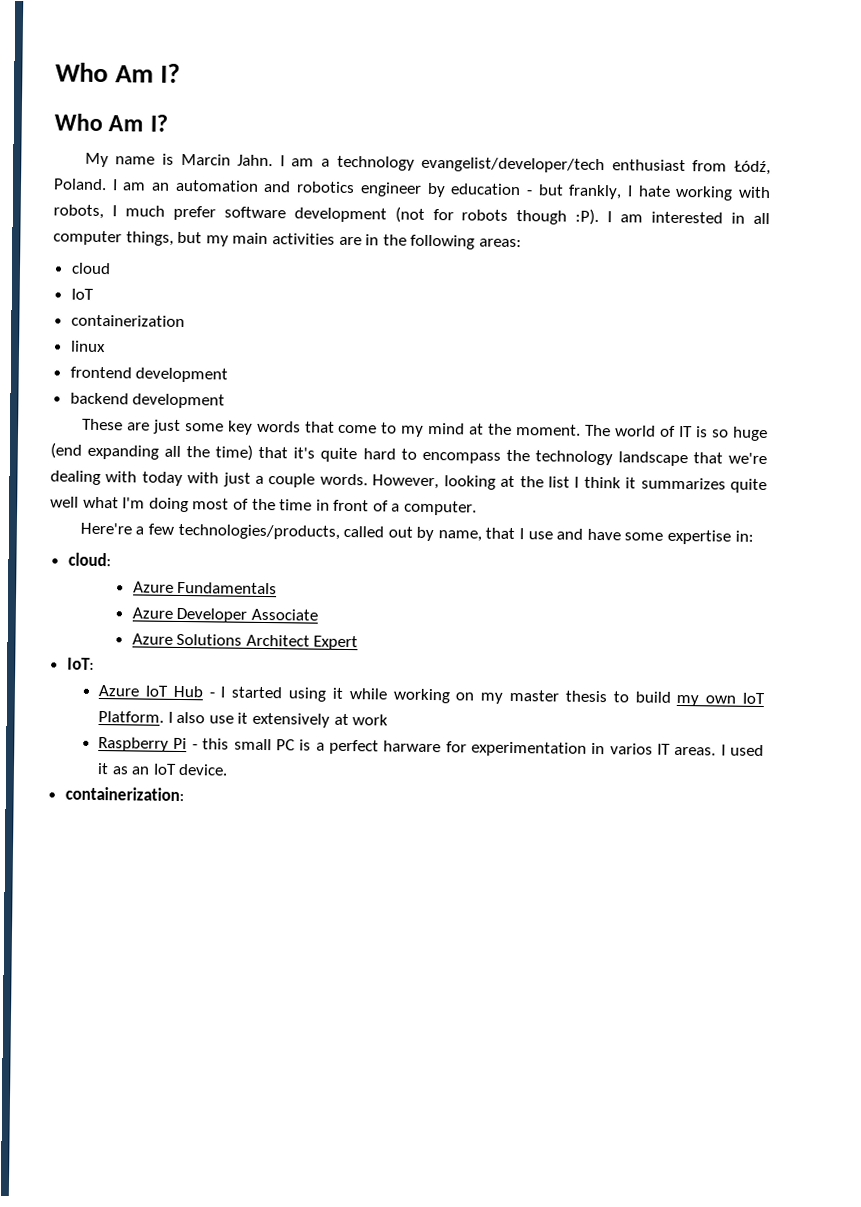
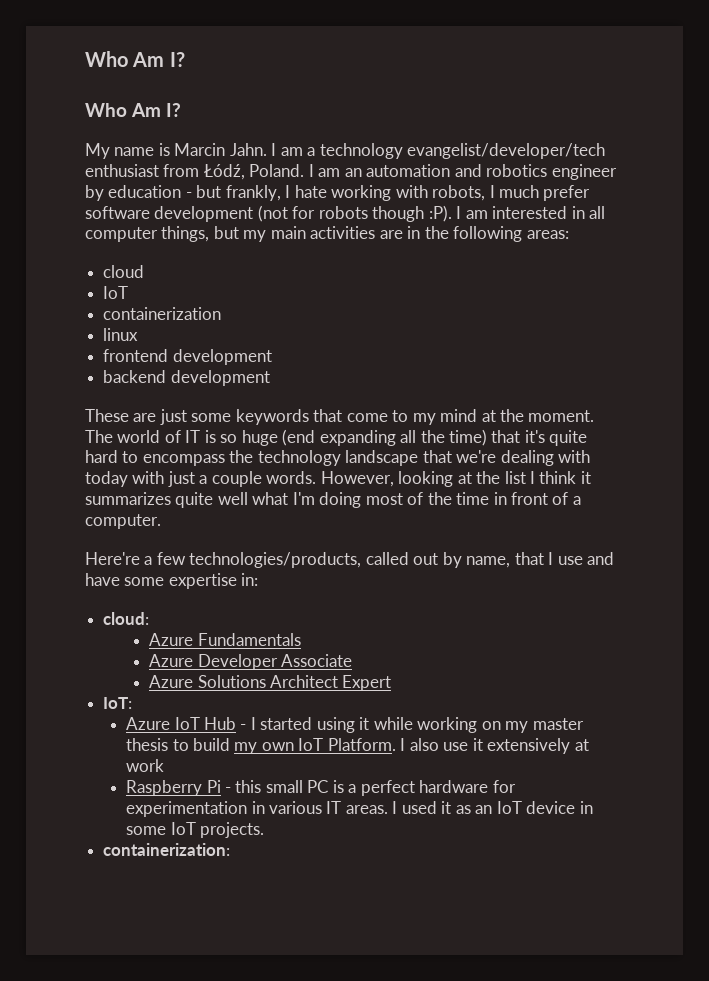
[227,420,301,435] key words -> [235,409,309,425] keywords
[383,740,442,753] harware -> [419,780,489,793] hardware
[609,743,653,755] varios -> [269,801,323,814] various
[178,763,229,776] device. -> [526,801,593,814] [126,822,265,838] device in some IoT projects.

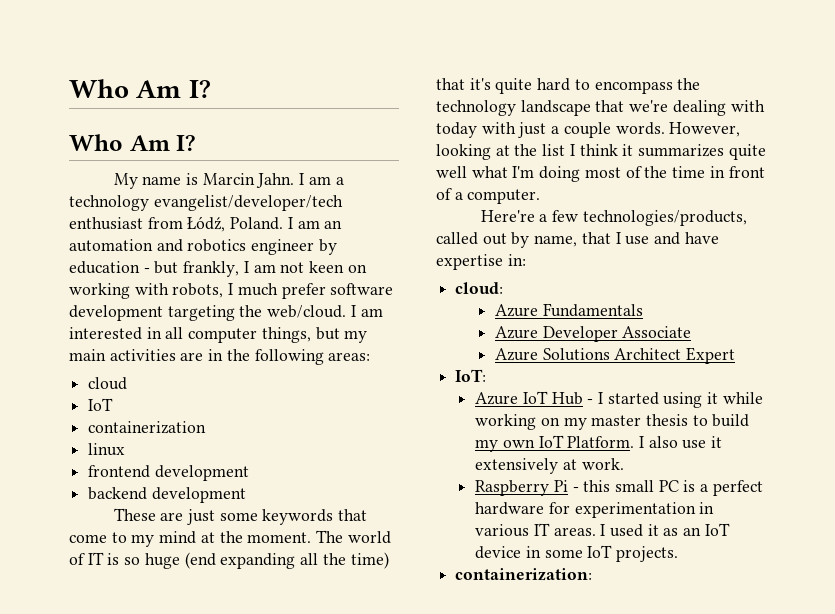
[294,185,327,198] hate -> [253,261,367,273] am not keen on
[257,205,452,222] (not for robots though :P). -> [167,305,347,321] targeting the web/cloud.
[124,577,165,586] some -> (719, 238) none
[126,759,165,772] work -> [581,458,624,470] work.

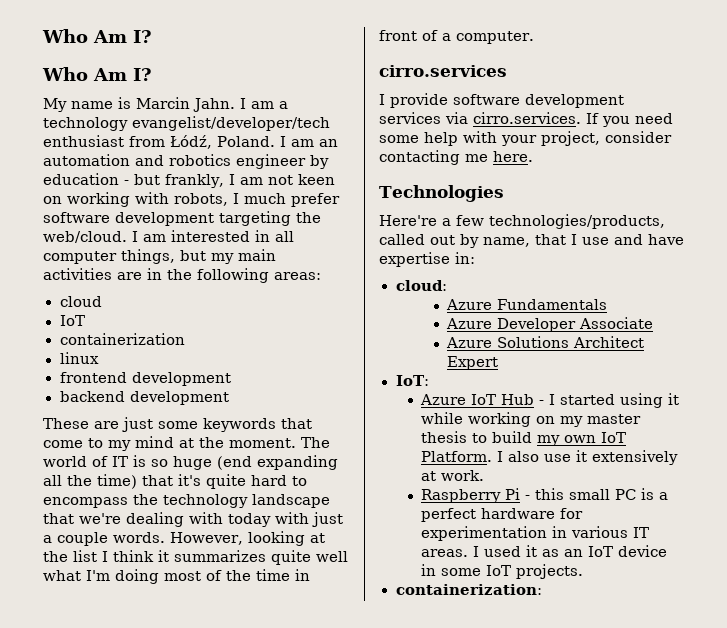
(541, 196) none -> [379,65,507,77] [379,93,624,108] [379,112,673,127] [379,131,672,146] [379,150,533,165] [379,185,504,202] // cirro.services // I provide software development services via cirro.services. If you need some help with your project, consider contacting me here. // Technologies

